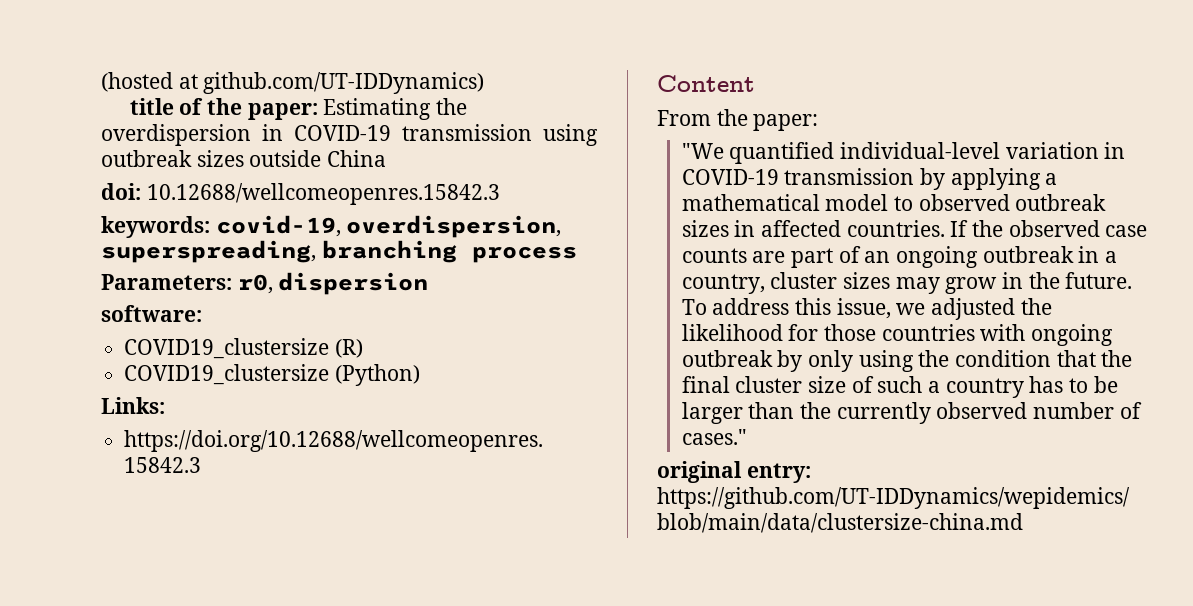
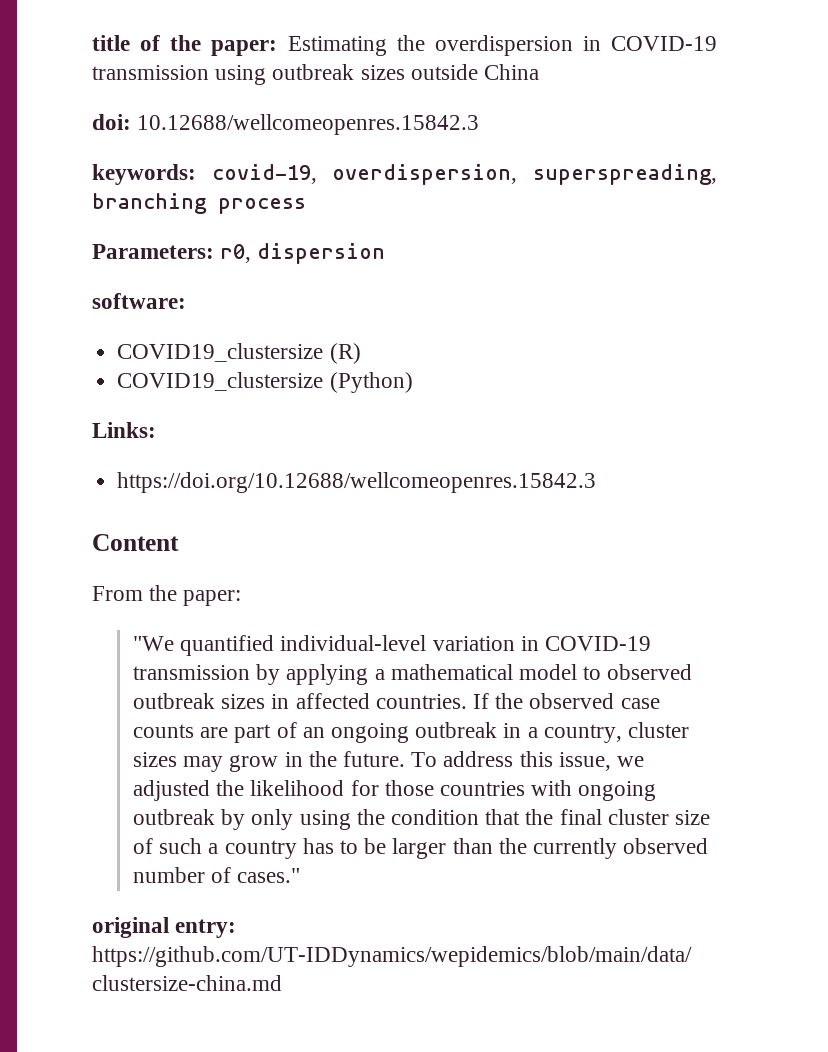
[101,72,485,94] (hosted at github.com/UT-IDDynamics) // -> (92, 43) none

